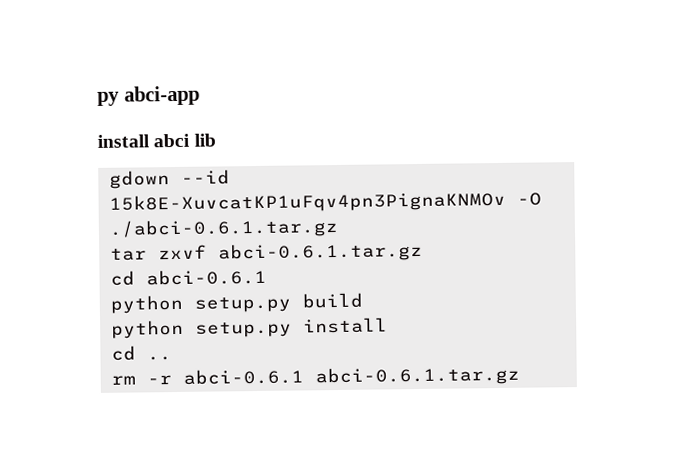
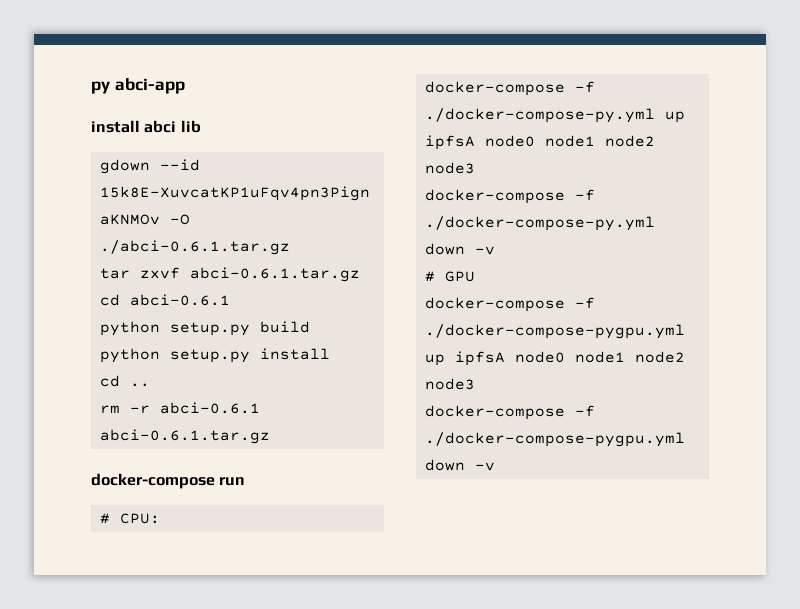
(520, 376) none -> [91,473,246,489] [99,513,160,524] [424,81,595,96] [424,108,685,123] [424,135,655,150] [424,162,475,174] [424,189,595,204] [424,216,655,231] [424,243,495,255] [424,271,475,282] [424,297,595,312] [424,324,685,339] [424,351,685,366] [424,378,475,390] [424,405,595,420] [424,432,685,447] [424,459,495,471] // docker-compose run // # CPU: // docker-compose -f ./docker-compose-py.yml up ipfsA node0 node1 node2 node3 // docker-compose -f ./docker-compose-py.yml down -v // # GPU // docker-compose -f ./docker-compose-pygpu.yml up ipfsA node0 node1 node2 node3 // docker-compose -f ./docker-compose-pygpu.yml down -v

